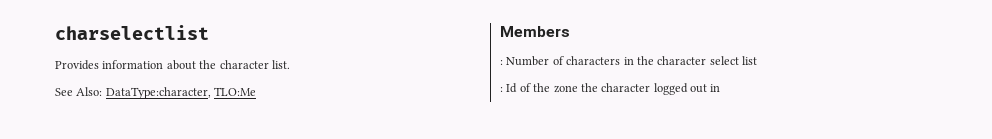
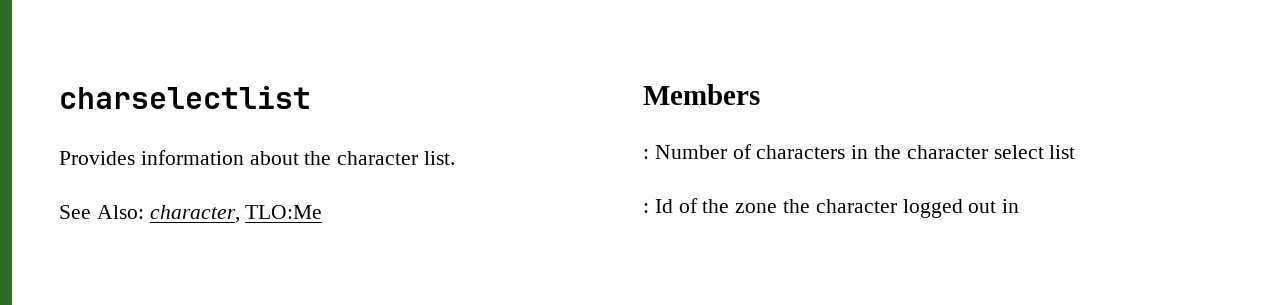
[105,87,211,99] DataType:character, -> [149,205,240,223] character,

